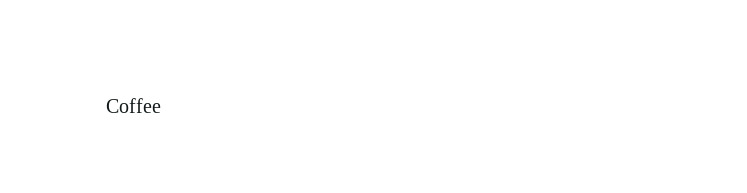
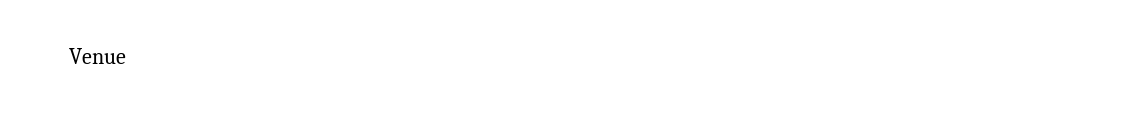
[106,98,161,113] Coffee -> [69,48,126,64] Venue

